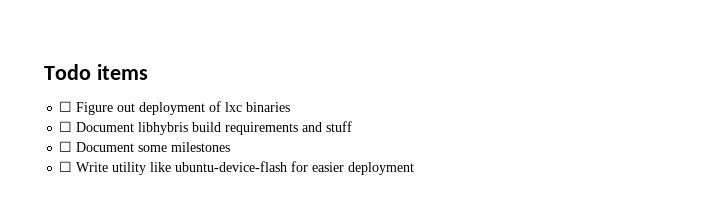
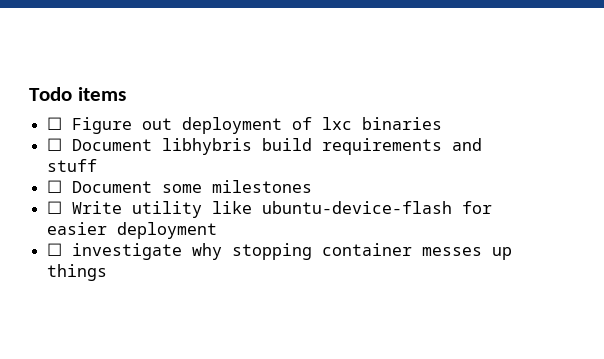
(415, 168) none -> [47,243,513,260] [47,264,108,281] // ☐ investigate why stopping container messes up things

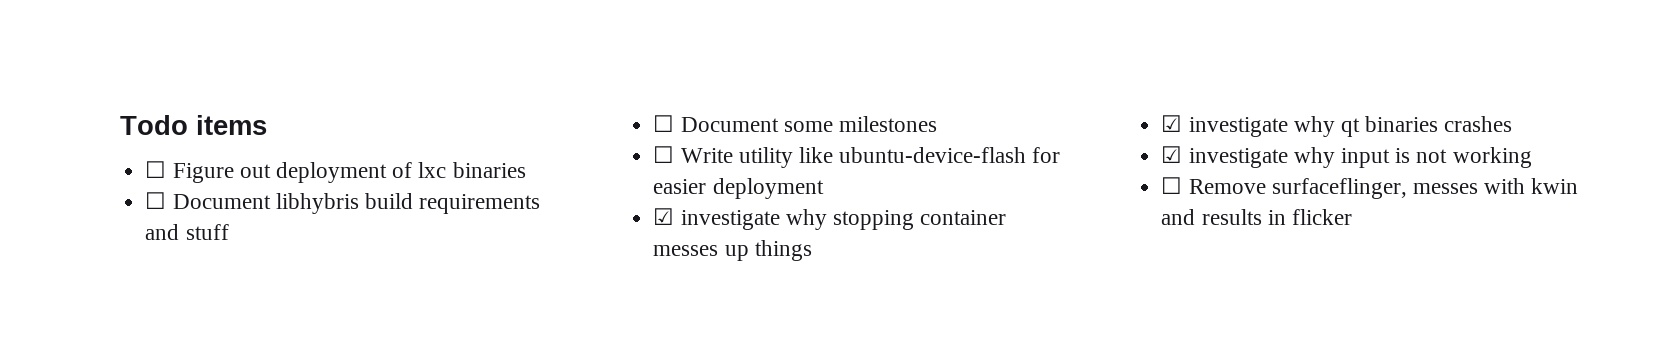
[47,243,63,256] ☐ -> [653,208,675,225] ☑
(108, 272) none -> [1161,115,1513,137] [1161,146,1532,168] [1161,177,1579,199] [1161,209,1352,225] // ☑ investigate why qt binaries crashes // ☑ investigate why input is not working // ☐ Remove surfaceflinger, messes with kwin and results in flicker

